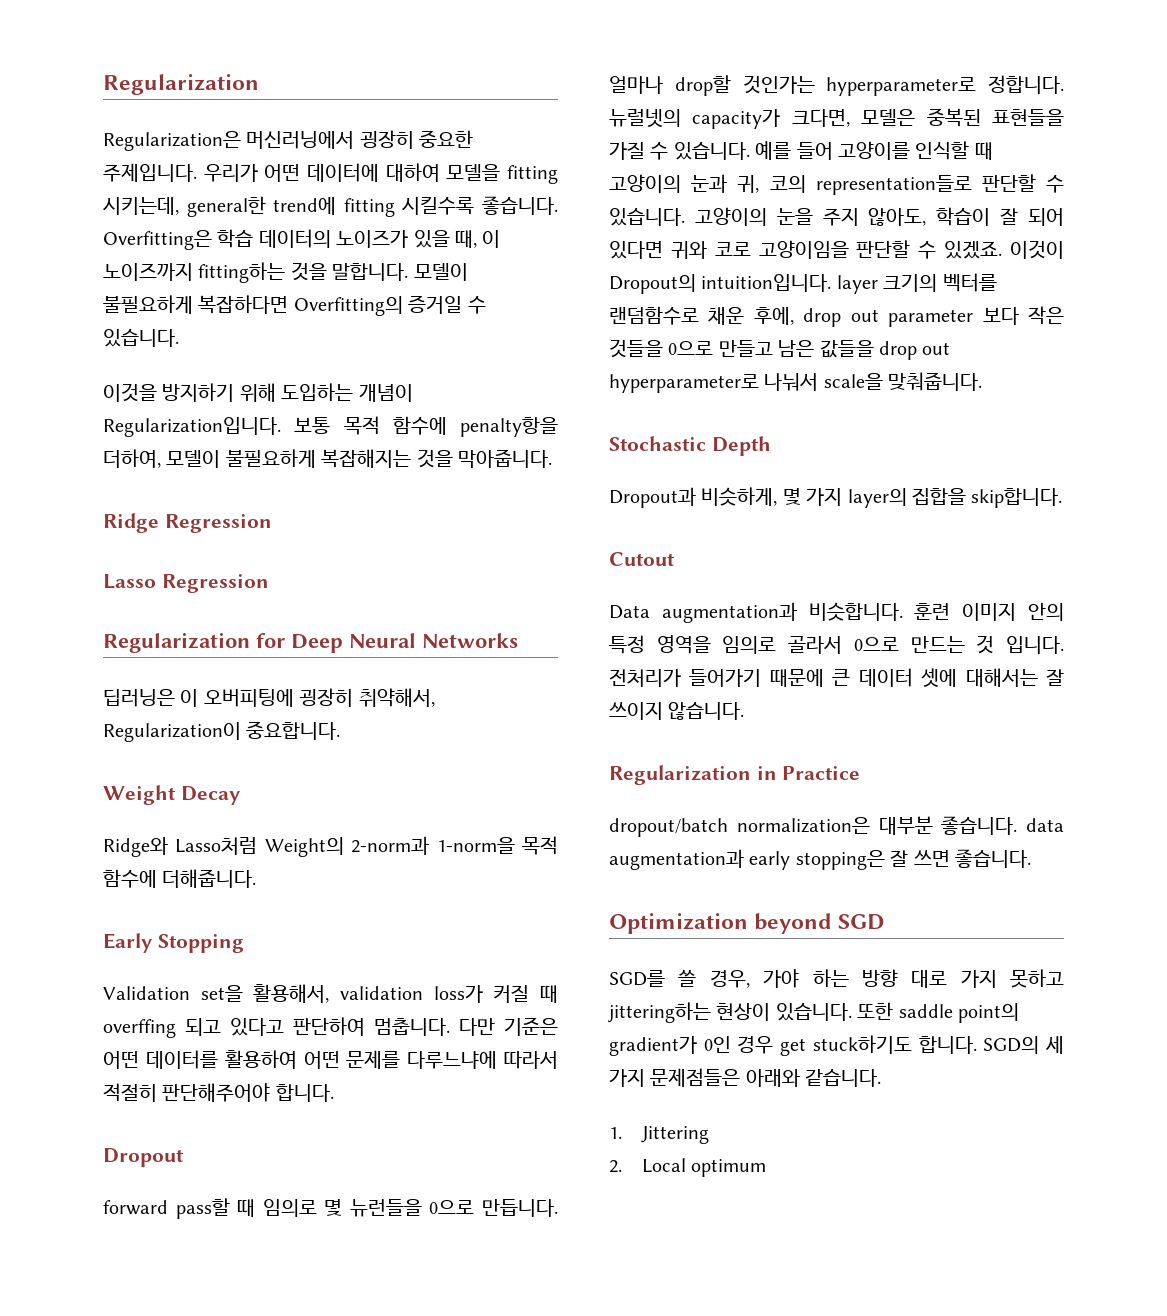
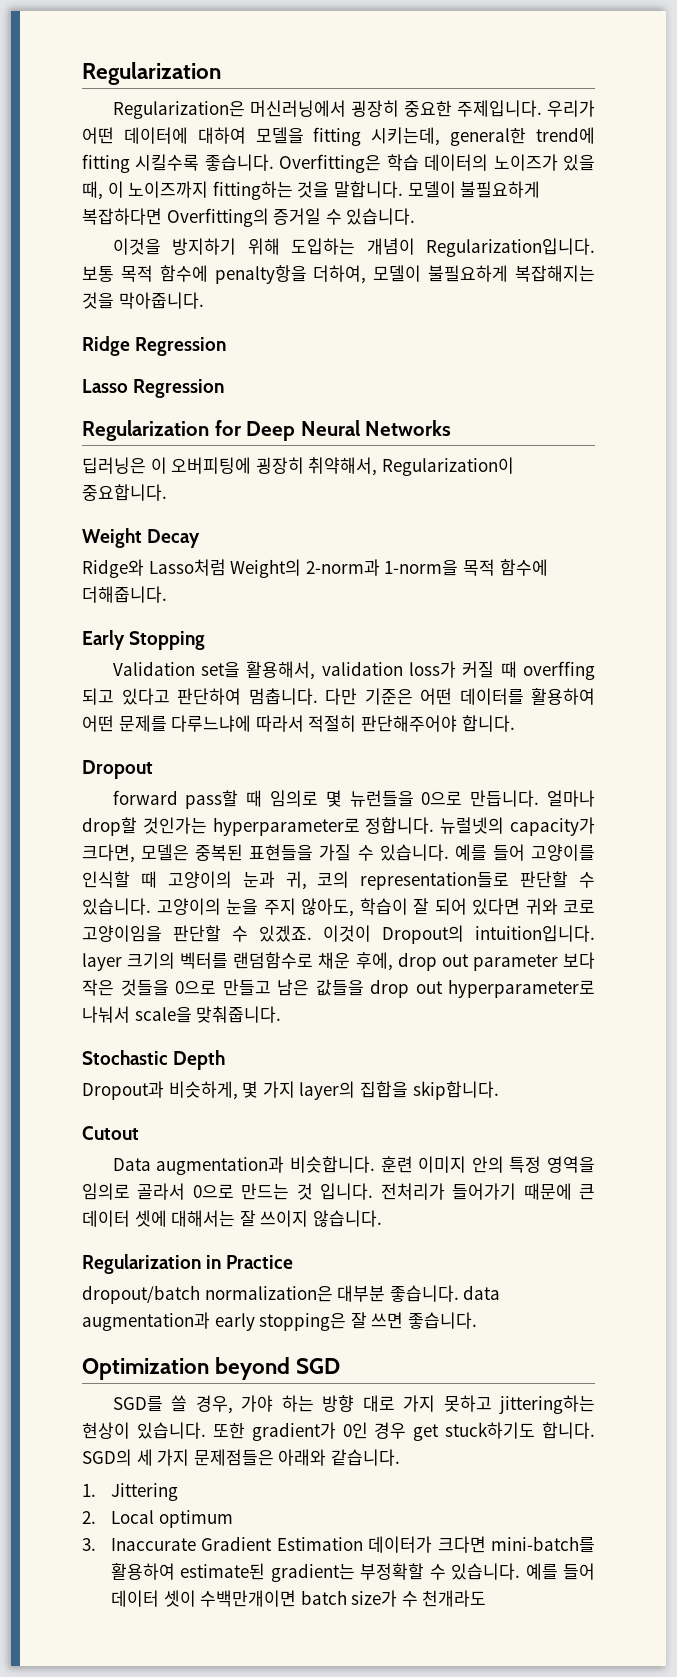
[898,1003,1019,1023] saddle point의 -> (245, 1431) none
(767, 1168) none -> [82,1536,595,1553] [110,1563,595,1582] [110,1590,487,1607] // 3. Inaccurate Gradient Estimation 데이터가 크다면 mini-batch를 활용하여 estimate된 gradient는 부정확할 수 있습니다. 예를 들어 데이터 셋이 수백만개이면 batch size가 수 천개라도

